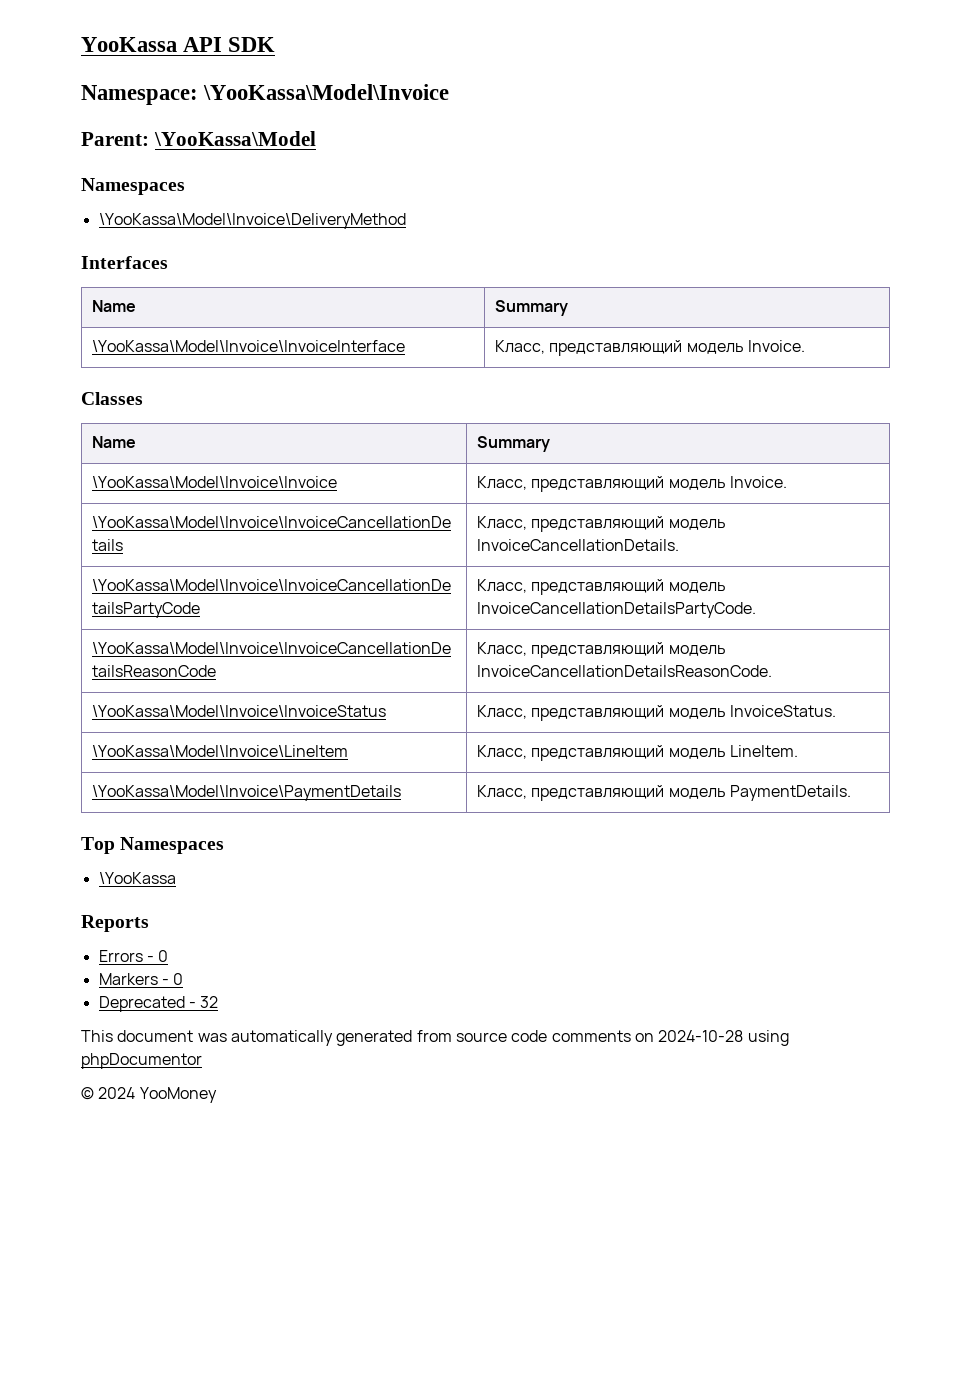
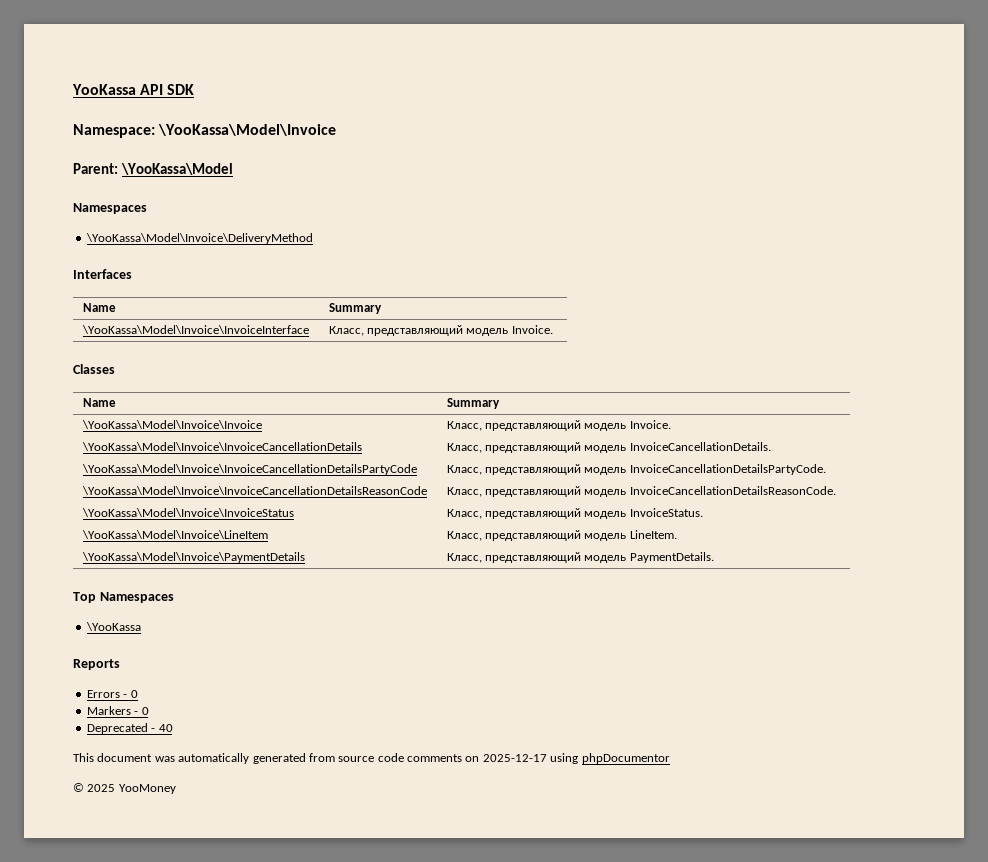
[200,996,219,1008] 32 -> [158,724,173,732] 40
[658,1030,744,1042] 2024-10-28 -> [482,754,547,762] 2025-12-17
[98,1087,136,1099] 2024 -> [87,784,116,792] 2025

